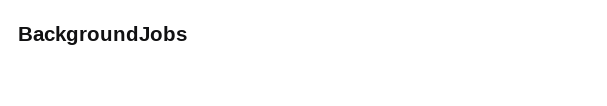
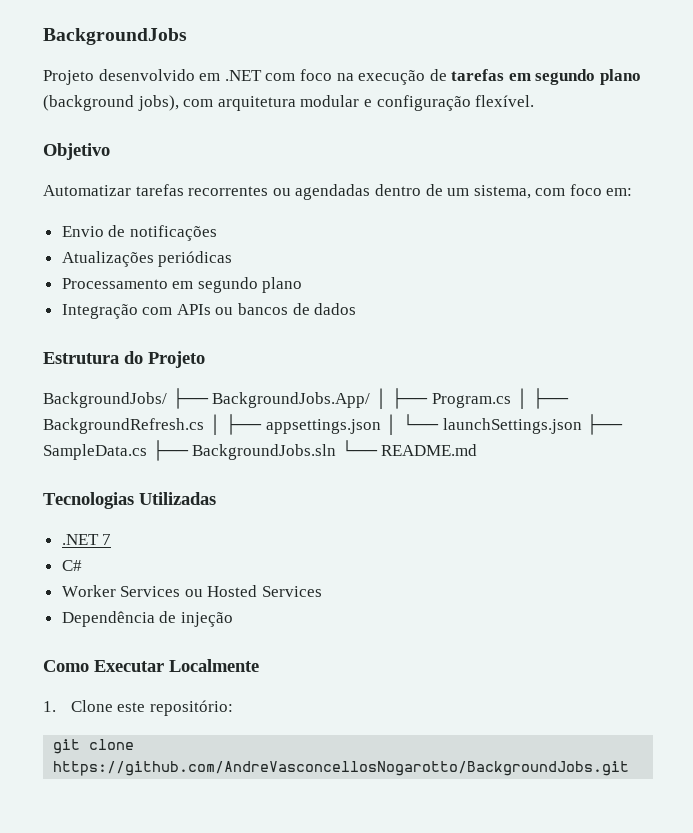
(187, 35) none -> [43,69,642,85] [43,95,535,111] [43,143,110,160] [43,184,633,200] [61,225,217,241] [61,251,233,267] [61,277,303,293] [61,303,357,319] [43,351,205,368] [43,388,570,409] [43,414,624,435] [43,440,478,461] [43,492,216,509] [61,534,112,545] [61,560,82,571] [61,585,323,597] [61,611,233,627] [43,659,259,672] [43,700,233,716] [53,739,135,754] [53,761,630,776] // Projeto desenvolvido em .NET com foco na execução de tarefas em segundo plano (background jobs), com arquitetura modular e configuração flexível. // Objetivo // Automatizar tarefas recorrentes ou agendadas dentro de um sistema, com foco em: // Envio de notificações // Atualizações periódicas // Processamento em segundo plano // Integração com APIs ou bancos de dados // Estrutura do Projeto // BackgroundJobs/ ├── BackgroundJobs.App/ │ ├── Program.cs │ ├── BackgroundRefresh.cs │ ├── appsettings.json │ └── launchSettings.json ├── SampleData.cs ├── BackgroundJobs.sln └── README.md // Tecnologias Utilizadas // .NET 7 // C# // Worker Services ou Hosted Services // Dependência de injeção // Como Executar Localmente // 1. Clone este repositório: // git clone https://github.com/AndreVasconcellosNogarotto/BackgroundJobs.git

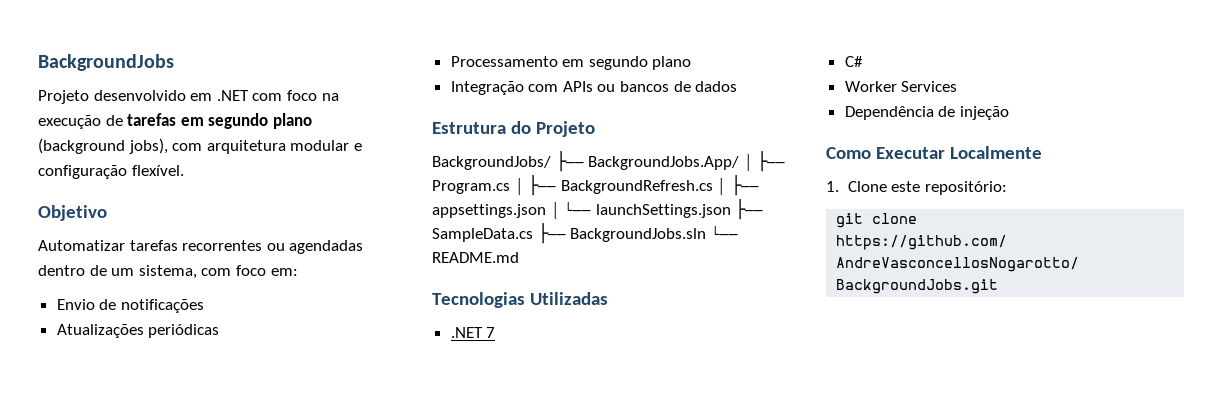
[184,585,323,597] ou Hosted Services -> (958, 86) none

